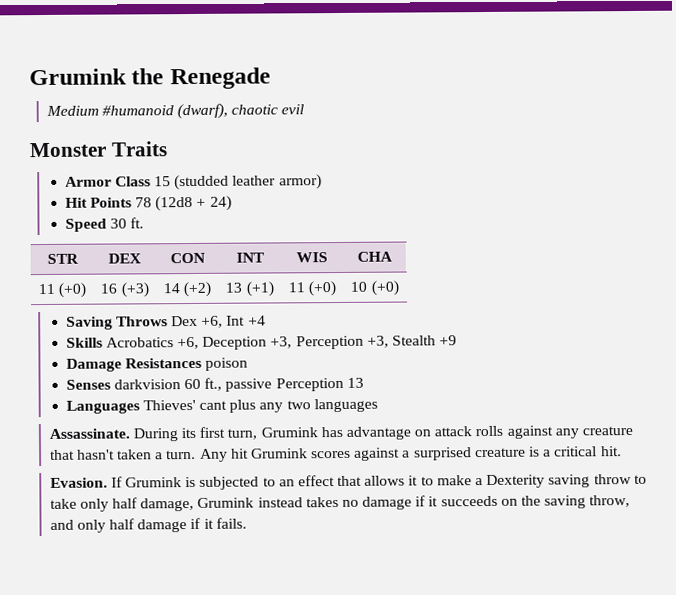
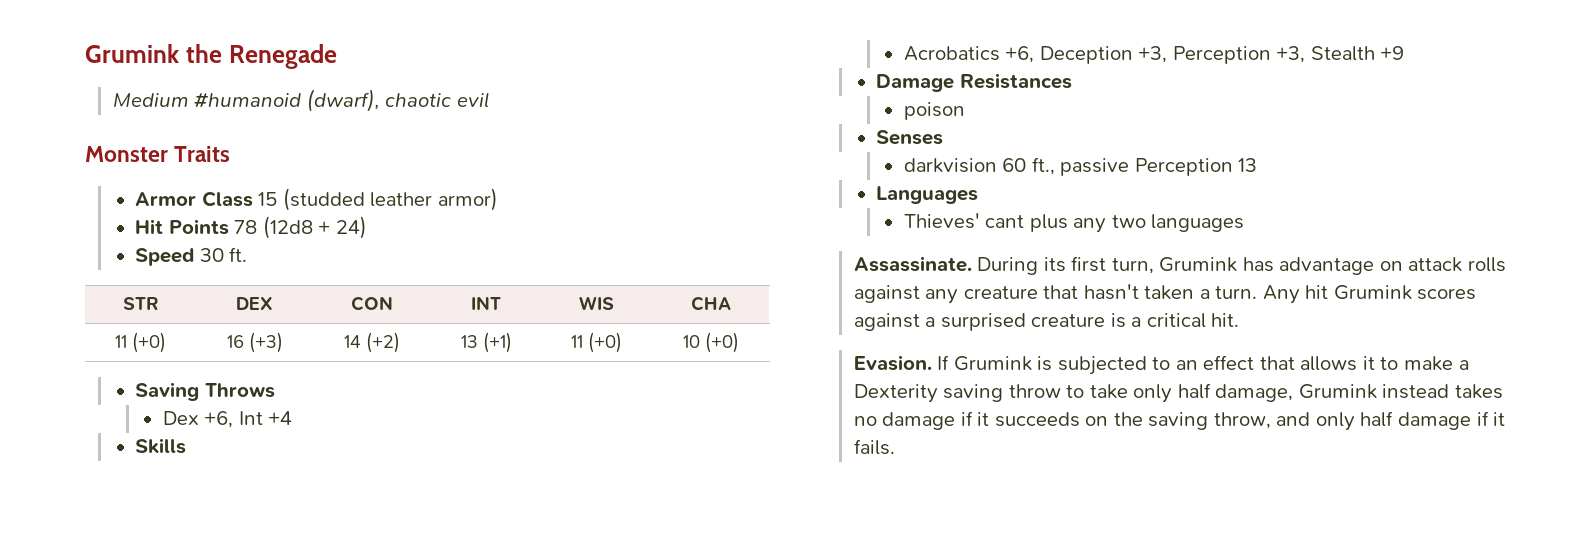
(168, 321) none -> (275, 390) //
(103, 342) none -> (187, 446) //
(202, 363) none -> (1072, 81) //
(111, 384) none -> (944, 137) //
(140, 407) none -> (979, 195) //

